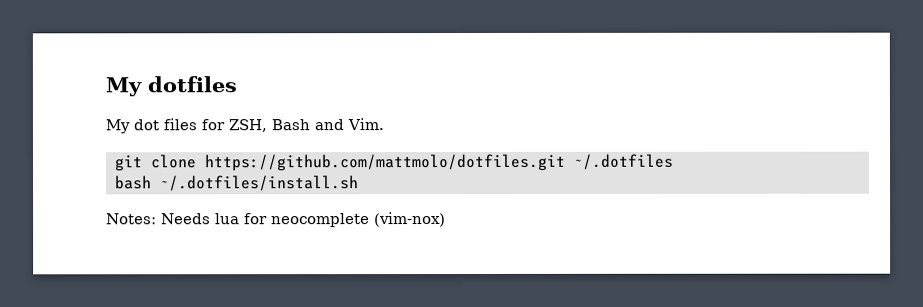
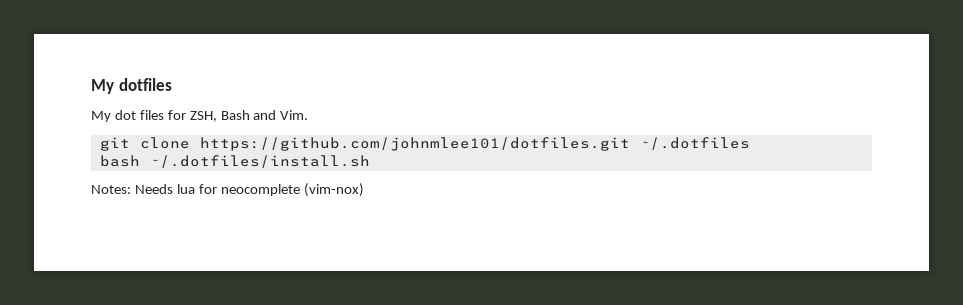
[205,153,566,172] https://github.com/mattmolo/dotfiles.git -> [199,137,630,151] https://github.com/johnmlee101/dotfiles.git

